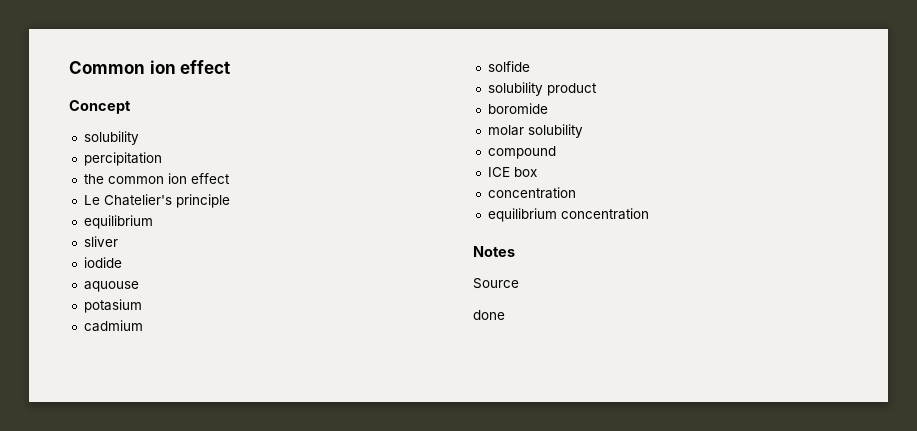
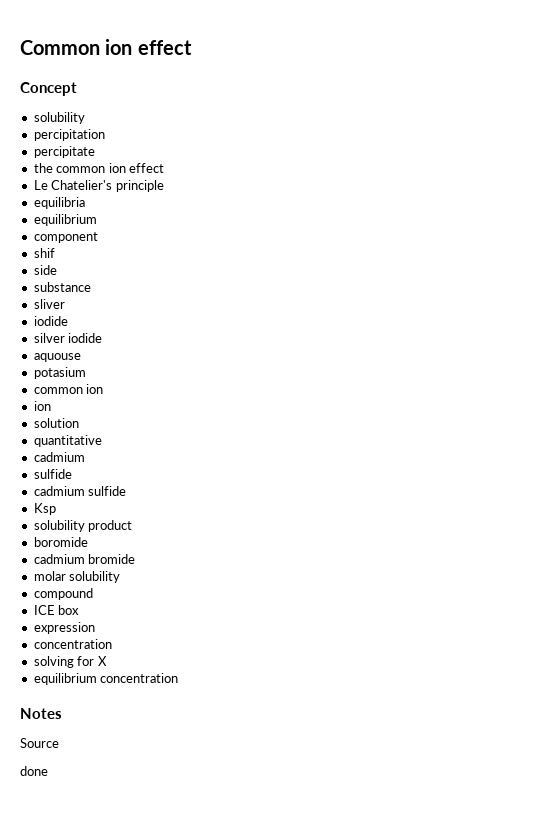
(162, 159) none -> [33,146,95,158] // percipitate
[83,215,153,229] // equilibrium -> [33,197,85,209] [33,214,97,226] [33,232,98,243] [33,248,55,258] [33,265,57,275] [33,282,91,292] // equilibria // equilibrium // component // shif // side // substance
(122, 262) none -> [33,333,103,343] // silver iodide
[83,320,143,332] [487,61,530,72] cadmium // solfide -> [33,384,104,394] [33,401,51,411] [33,418,79,428] [33,435,102,447] [33,452,85,462] [33,469,72,479] [33,486,127,496] [33,503,56,515] common ion // ion // solution // quantitative // cadmium // sulfide // cadmium sulfide // Ksp
(548, 108) none -> [33,554,136,564] // cadmium bromide
[487,187,576,199] // concentration -> [33,622,95,634] [33,639,112,649] [33,656,107,668] // expression // concentration // solving for X

